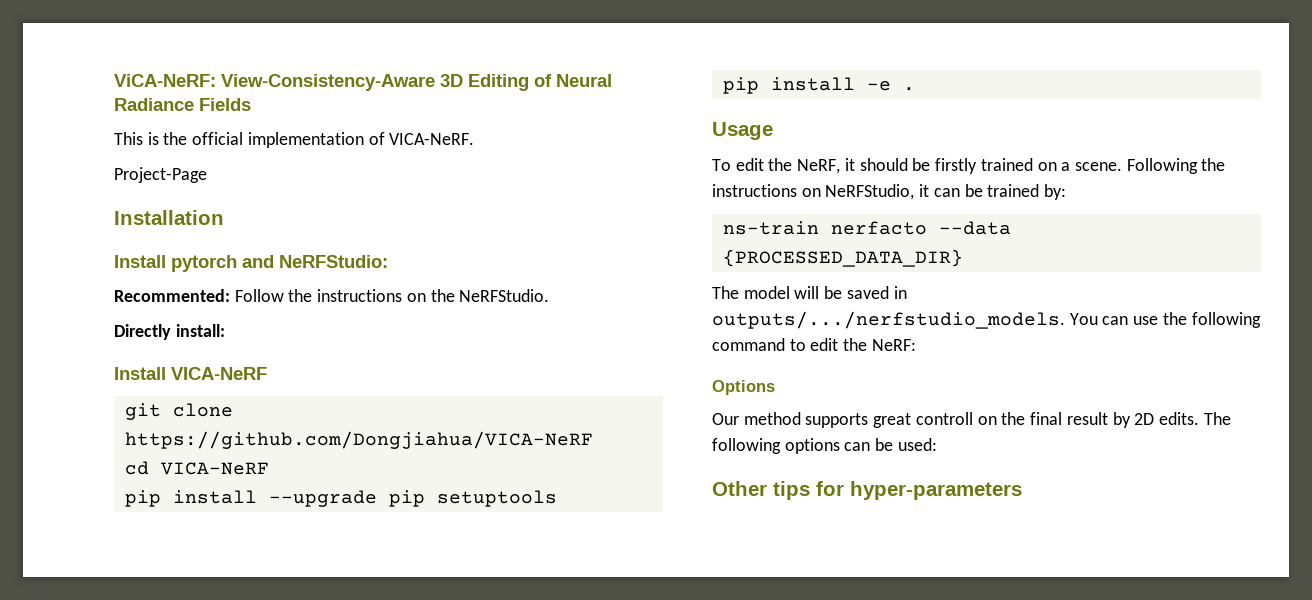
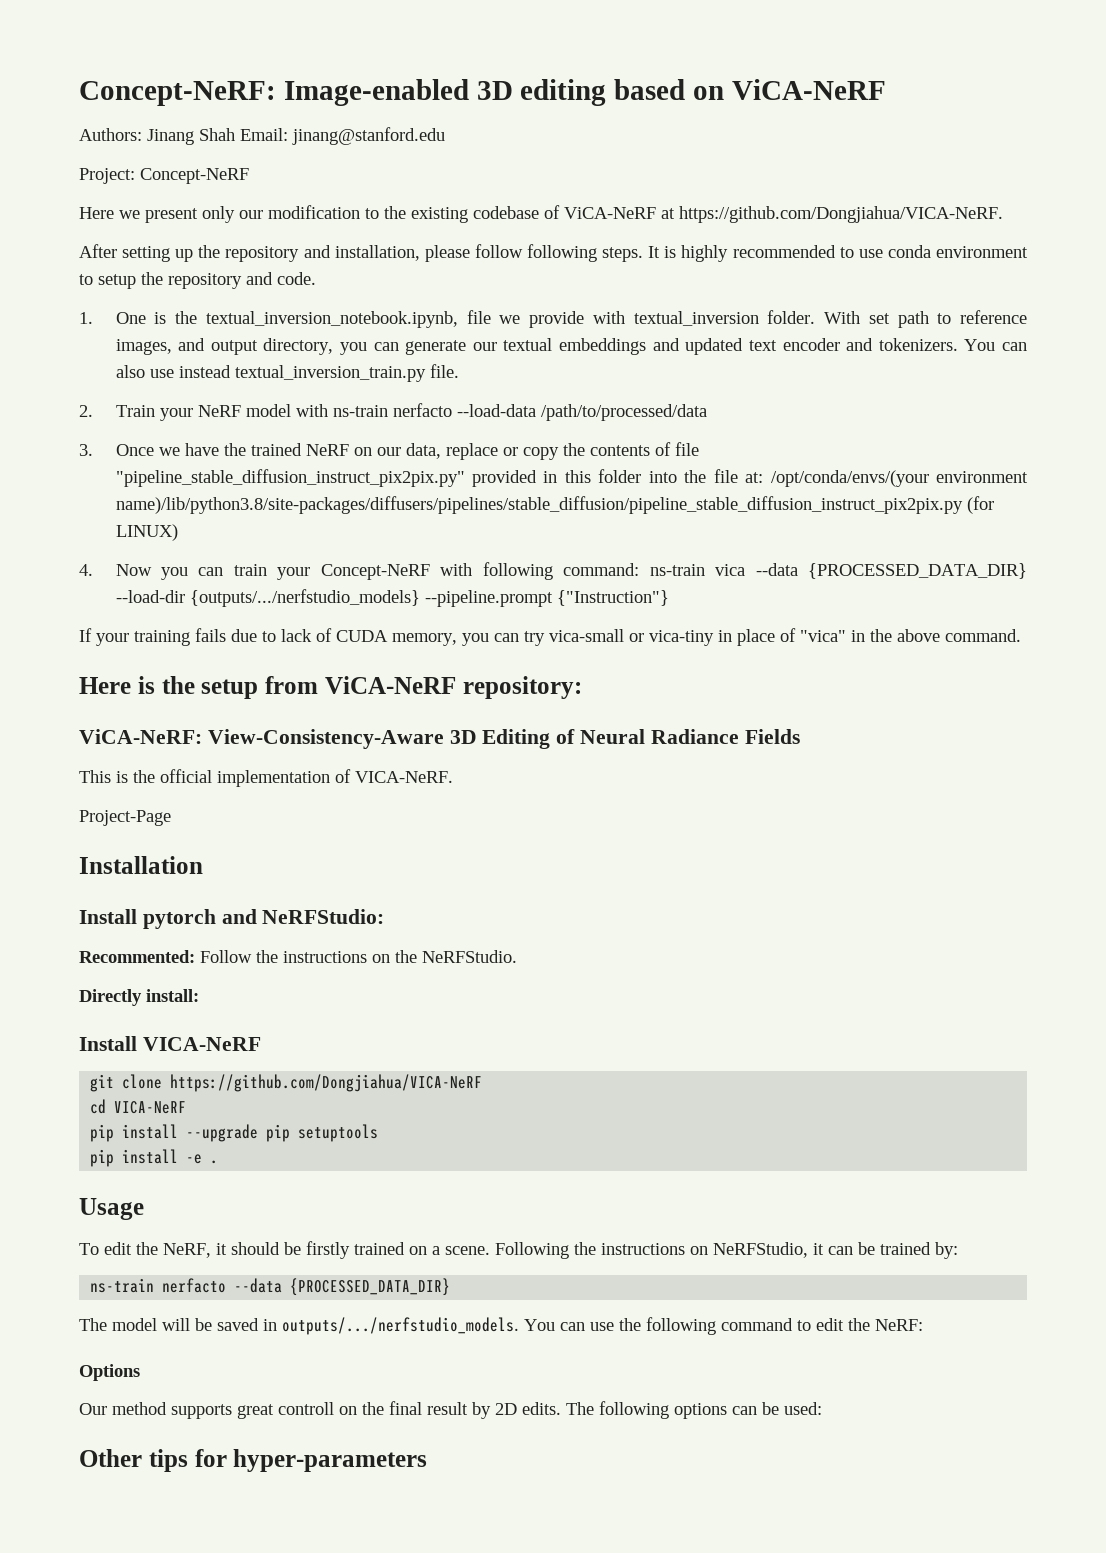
(114, 80) none -> [79,79,886,106] [79,127,445,145] [79,168,249,184] [79,205,1003,223] [79,244,1028,262] [79,272,316,289] [79,310,1027,328] [115,338,1028,355] [115,364,459,382] [79,403,707,421] [79,442,699,460] [115,469,1029,487] [115,496,994,514] [115,524,178,541] [79,562,1028,580] [115,589,669,607] [79,628,1021,646] [79,676,582,699] Concept-NeRF: Image-enabled 3D editing based on ViCA-NeRF // Authors: Jinang Shah Email: jinang@stanford.edu // Project: Concept-NeRF // Here we present only our modification to the existing codebase of ViCA-NeRF at https://github.com/Dongjiahua/VICA-NeRF. // After setting up the repository and installation, please follow following steps. It is highly recommended to use conda environment to setup the repository and code. // 1. One is the textual_inversion_notebook.ipynb, file we provide with textual_inversion folder. With set path to reference images, and output directory, you can generate our textual embeddings and updated text encoder and tokenizers. You can also use instead textual_inversion_train.py file. // 2. Train your NeRF model with ns-train nerfacto --load-data /path/to/processed/data // 3. Once we have the trained NeRF on our data, replace or copy the contents of file "pipeline_stable_diffusion_instruct_pix2pix.py" provided in this folder into the file at: /opt/conda/envs/(your environment name)/lib/python3.8/site-packages/diffusers/pipelines/stable_diffusion/pipeline_stable_diffusion_instruct_pix2pix.py (for LINUX) // 4. Now you can train your Concept-NeRF with following command: ns-train vica --data {PROCESSED_DATA_DIR} --load-dir {outputs/.../nerfstudio_models} --pipeline.prompt {"Instruction"} // If your training fails due to lack of CUDA memory, you can try vica-small or vica-tiny in place of "vica" in the above command. // Here is the setup from ViCA-NeRF repository: //

